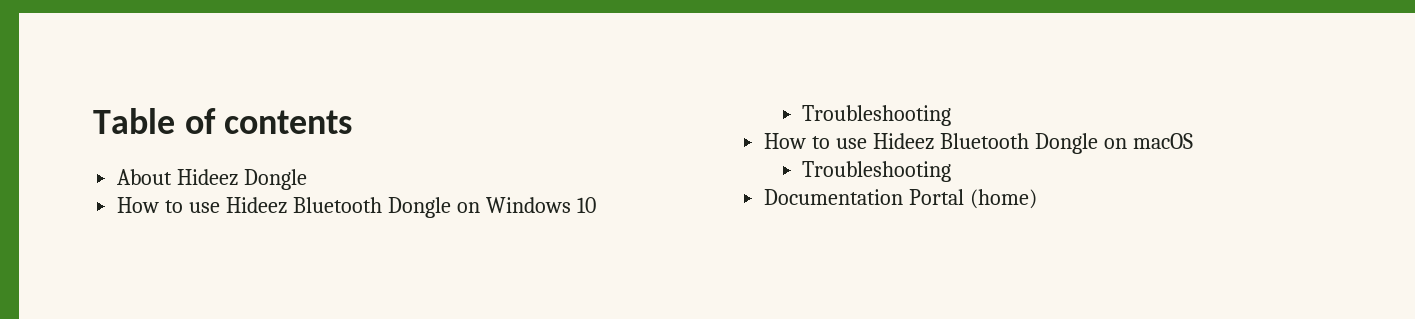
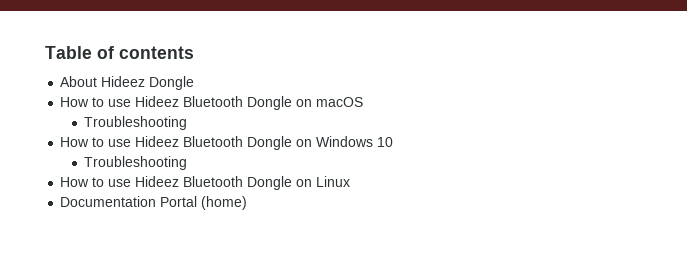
(308, 179) none -> [60,96,364,110] [84,116,188,130] // How to use Hideez Bluetooth Dongle on macOS // Troubleshooting
[1132,133,1193,149] [802,161,952,182] macOS // Troubleshooting -> [316,176,351,187] Linux

